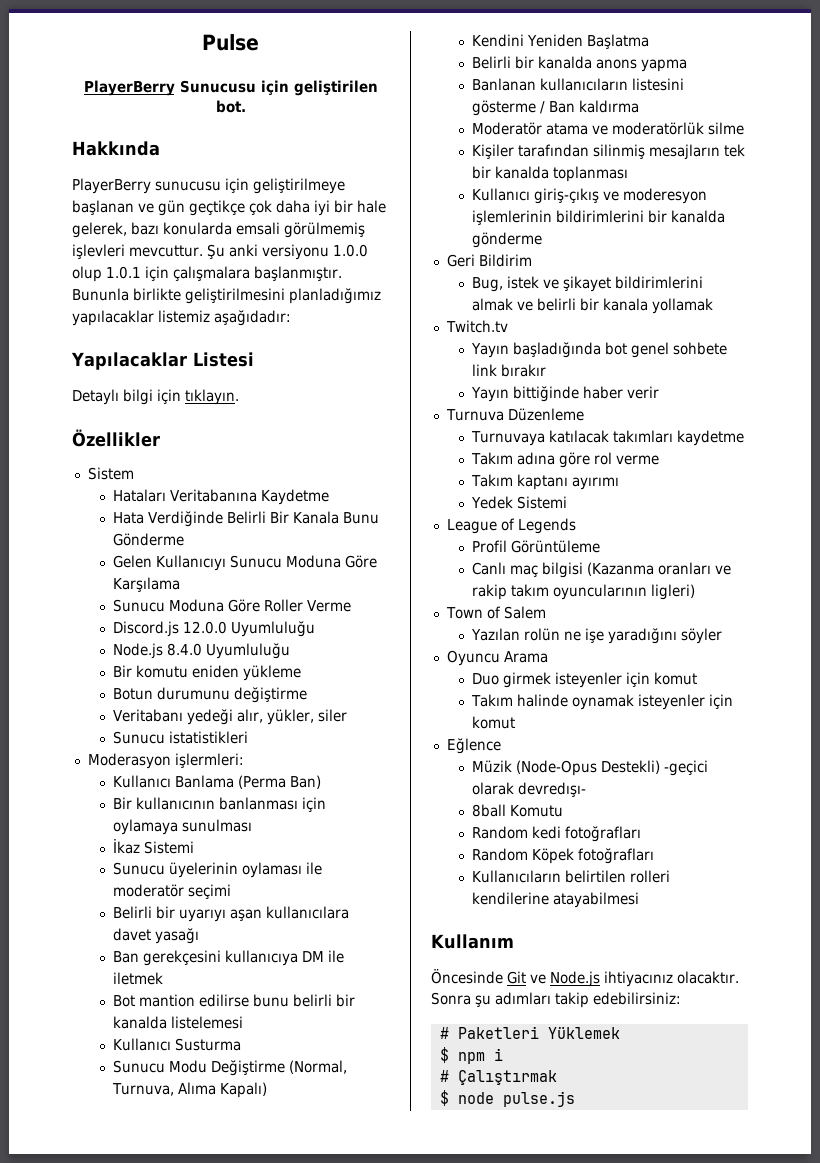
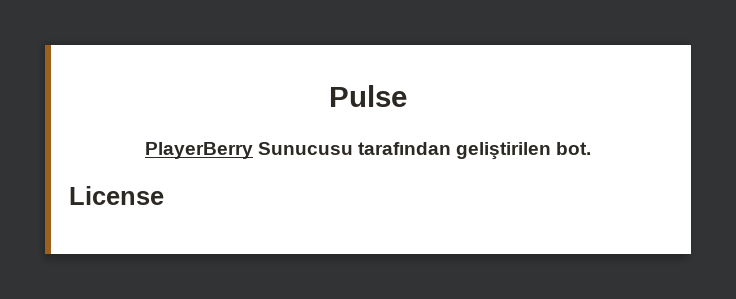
[260,80,289,95] için -> [358,142,451,155] tarafından
[72,141,160,156] [72,178,345,194] [72,200,386,216] [72,222,365,238] [72,244,368,260] [72,266,342,282] [72,288,381,304] [72,310,291,326] [71,352,254,370] [72,389,239,405] [72,429,160,447] [87,467,134,480] [113,489,330,505] [113,511,380,527] [113,533,185,546] [113,555,378,571] [113,577,181,592] [113,599,352,612] [113,621,316,637] [113,643,291,659] [113,665,302,681] [113,687,308,703] [113,709,348,725] [113,731,249,744] [87,753,244,769] [113,775,322,789] [113,797,327,812] [113,819,253,835] [113,839,195,854] [113,862,323,878] [113,884,232,899] [113,906,350,922] [113,928,200,944] [113,950,345,966] [113,972,164,985] [113,994,356,1007] [113,1016,244,1029] [113,1038,242,1051] [113,1060,348,1076] [112,1082,268,1098] [472,34,650,49] [472,56,688,72] [472,78,685,91] [472,100,640,116] [472,122,745,135] [472,144,746,160] [472,166,629,182] [472,188,708,204] [472,210,726,225] [472,232,543,248] [446,254,532,267] [472,276,704,292] [472,298,714,314] [445,320,508,333] [471,342,728,358] [472,364,547,377] [471,386,660,402] [445,408,584,421] [471,430,745,446] [471,452,660,468] [471,474,620,490] [471,496,568,509] [446,518,576,534] [472,540,601,553] [472,562,732,578] [472,584,696,600] [445,606,546,619] [471,628,723,644] [446,650,548,666] [472,672,698,688] [471,694,734,710] [472,716,516,729] [446,738,501,754] [472,760,709,776] [472,782,587,797] [472,804,564,817] [472,826,642,842] [472,848,655,864] [472,870,671,883] [472,892,640,908] [431,934,514,949] [431,969,739,987] [431,992,681,1008] [439,1026,620,1039] [439,1047,503,1064] [439,1070,557,1085] [439,1090,575,1107] Hakkında // PlayerBerry sunucusu için geliştirilmeye başlanan ve gün geçtikçe çok daha iyi bir hale gelerek, bazı konularda emsali görülmemiş işlevleri mevcuttur. Şu anki versiyonu 1.0.0 olup 1.0.1 için çalışmalara başlanmıştır. Bununla birlikte geliştirilmesini planladığımız yapılacaklar listemiz aşağıdadır: // Yapılacaklar Listesi // Detaylı bilgi için tıklayın. // Özellikler // Sistem // Hataları Veritabanına Kaydetme // Hata Verdiğinde Belirli Bir Kanala Bunu Gönderme // Gelen Kullanıcıyı Sunucu Moduna Göre Karşılama // Sunucu Moduna Göre Roller Verme // Discord.js 12.0.0 Uyumluluğu // Node.js 8.4.0 Uyumluluğu // Bir komutu eniden yükleme // Botun durumunu değiştirme // Veritabanı yedeği alır, yükler, siler // Sunucu istatistikleri // Moderasyon işlermleri: // Kullanıcı Banlama (Perma Ban) // Bir kullanıcının banlanması için oylamaya sunulması // İkaz Sistemi // Sunucu üyelerinin oylaması ile moderatör seçimi // Belirli bir uyarıyı aşan kullanıcılara davet yasağı // Ban gerekçesini kullanıcıya DM ile iletmek // Bot mantion edilirse bunu belirli bir kanalda listelemesi // Kullanıcı Susturma // Sunucu Modu Değiştirme (Normal, Turnuva, Alıma Kapalı) // Kendini Yeniden Başlatma // Belirli bir kanalda anons yapma // Banlanan kullanıcıların listesini gösterme / Ban kaldırma // Moderatör atama ve moderatörlük silme // Kişiler tarafından silinmiş mesajların tek bir kanalda toplanması // Kullanıcı giriş-çıkış ve moderesyon işlemlerinin bildirimlerini bir kanalda gönderme // Geri Bildirim // Bug, istek ve şikayet bildirimlerini almak ve belirli bir kanala yollamak // Twitch.tv // Yayın başladığında bot genel sohbete link bırakır // Yayın bittiğinde haber verir // Turnuva Düzenleme // Turnuvaya katılacak takımları kaydetme // Takım adına göre rol verme // Takım kaptanı ayırımı // Yedek Sistemi // League of Legends // Profil Görüntüleme // Canlı maç bilgisi (Kazanma oranları ve rakip takım oyuncularının ligleri) // Town of Salem // Yazılan rolün ne işe yaradığını söyler // Oyuncu Arama // Duo girmek isteyenler için komut // Takım halinde oynamak isteyenler için komut // Eğlence // Müzik (Node-Opus Destekli) -geçici olarak devredışı- // 8ball Komutu // Random kedi fotoğrafları // Random Köpek fotoğrafları // Kullanıcıların belirtilen rolleri kendilerine atayabilmesi // Kullanım // Öncesinde Git ve Node.js ihtiyacınız olacaktır. Sonra şu adımları takip edebilirsiniz: // # Paketleri Yüklemek // $ npm i // # Çalıştırmak // $ node pulse.js -> [69,186,164,205] License

